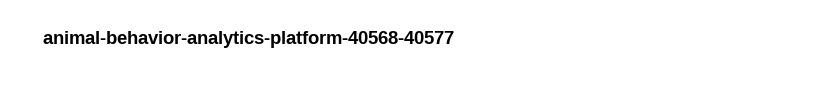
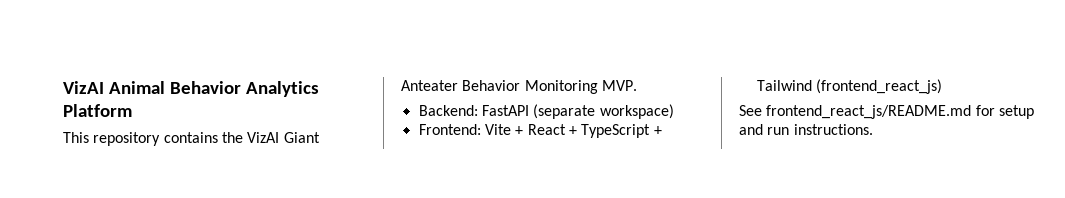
[43,31,454,48] animal-behavior-analytics-platform-40568-40577 -> [63,81,319,97] [63,104,132,117] [63,132,320,146] [401,80,637,94] [418,104,674,119] [418,124,662,138] [756,79,942,94] [739,105,1034,119] [739,124,873,135] VizAI Animal Behavior Analytics Platform // This repository contains the VizAI Giant Anteater Behavior Monitoring MVP. // Backend: FastAPI (separate workspace) // Frontend: Vite + React + TypeScript + Tailwind (frontend_react_js) // See frontend_react_js/README.md for setup and run instructions.

